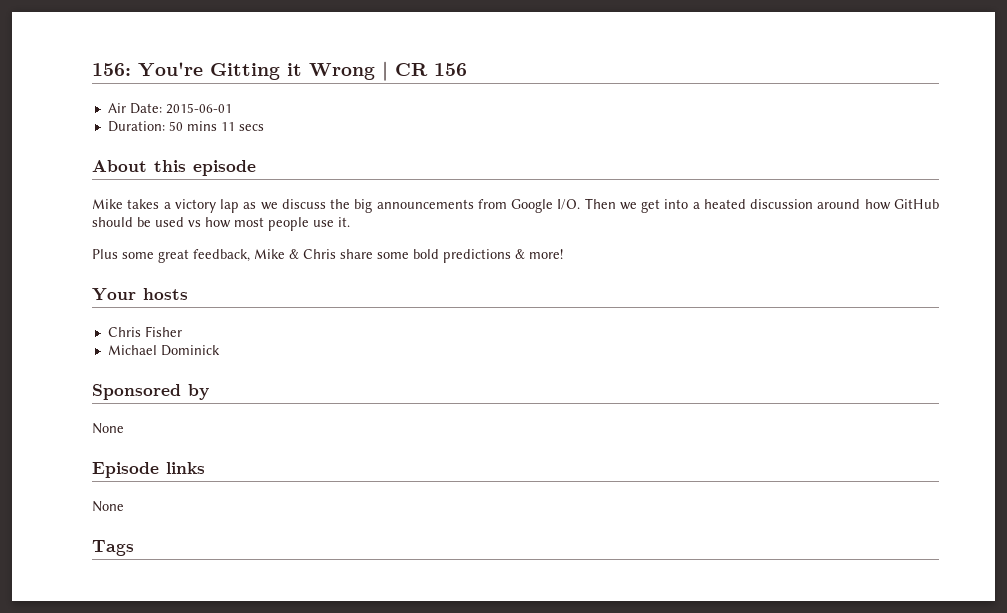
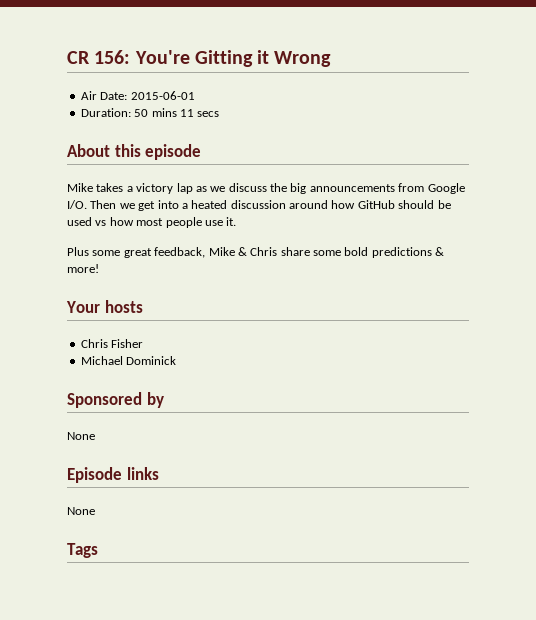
(92, 69) none -> [67,51,90,64] CR
[382,61,467,81] | CR 156 -> (332, 59) none

